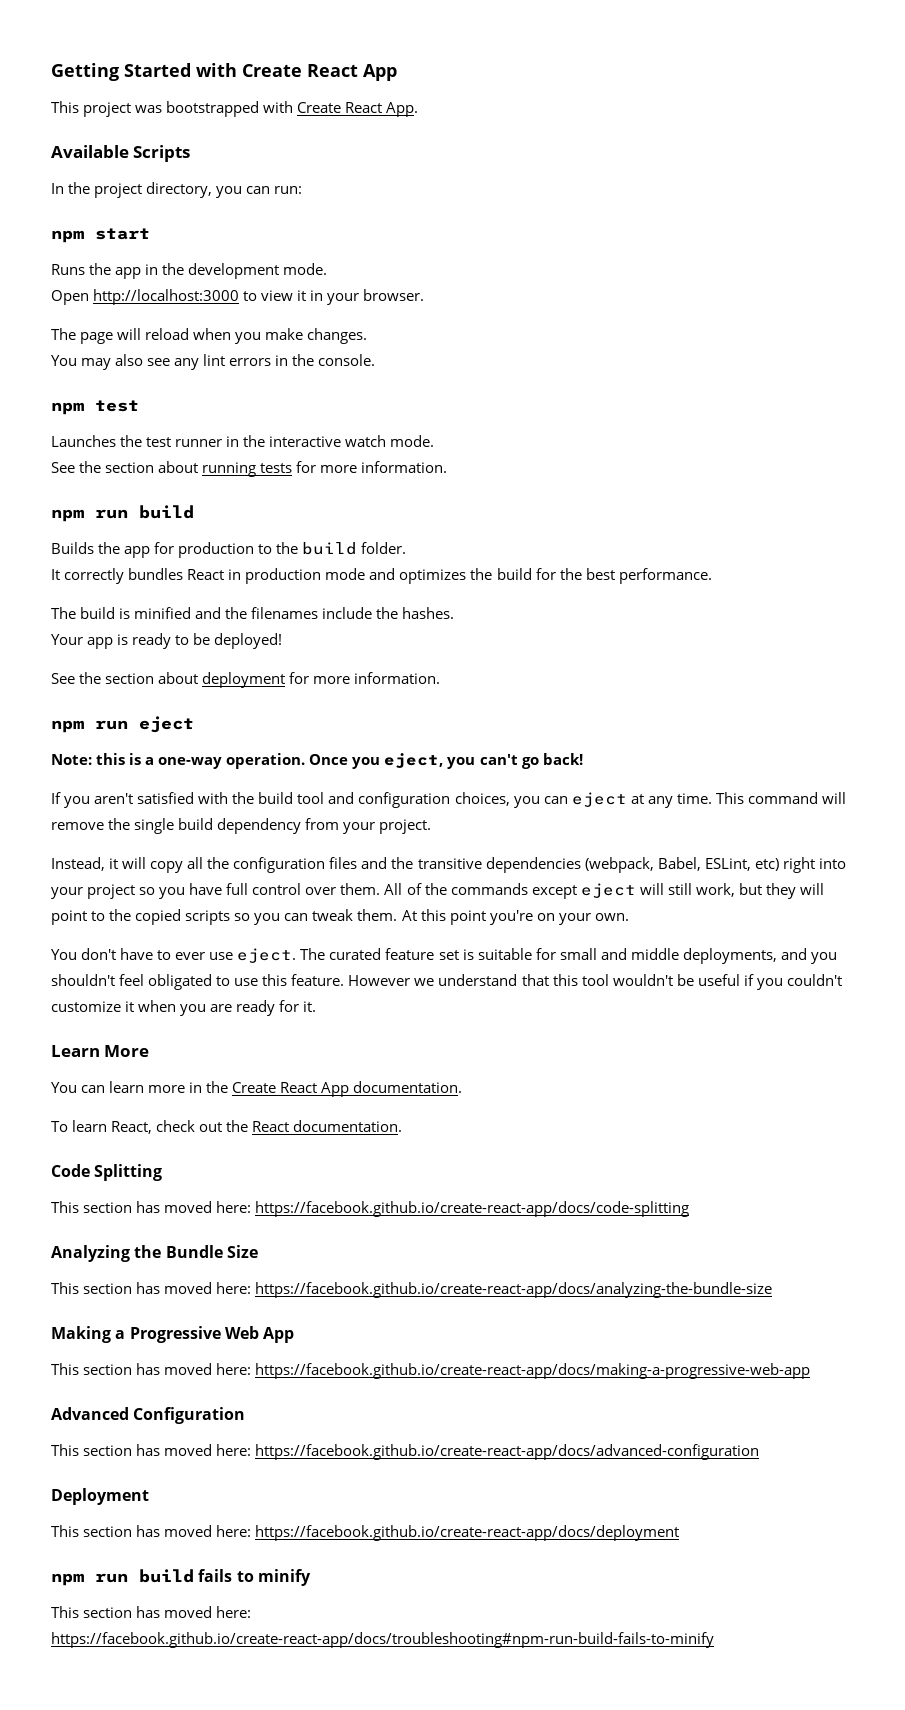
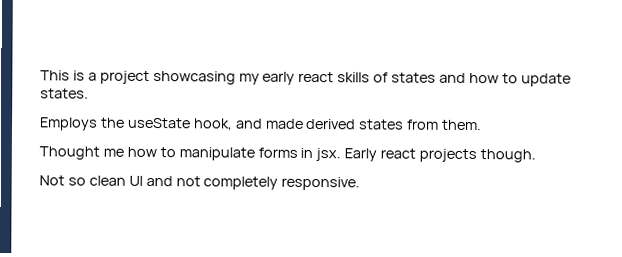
[51,63,397,81] [51,101,419,117] [51,145,191,162] [51,182,303,198] [51,228,150,243] [51,263,328,279] [51,289,425,305] [51,328,368,344] [51,354,376,370] [51,400,139,415] [51,435,435,447] [51,461,448,477] [51,505,194,522] [51,542,407,558] [51,568,712,584] [51,607,455,619] [51,633,283,649] [51,672,441,688] [51,716,194,733] [51,753,583,769] [51,792,846,808] [51,818,432,834] [51,857,846,873] [51,883,824,899] [51,909,629,925] [51,948,837,964] [51,974,842,990] [51,1000,317,1016] [51,1045,150,1057] [51,1081,463,1097] [51,1120,403,1134] [51,1164,163,1181] [51,1201,690,1217] [51,1245,258,1262] [51,1282,773,1298] [51,1326,295,1343] [51,1363,811,1379] [51,1407,246,1424] [51,1444,760,1460] [51,1488,149,1505] [51,1525,680,1541] [51,1569,311,1586] [51,1606,252,1618] [51,1632,714,1648] Getting Started with Create React App // This project was bootstrapped with Create React App. // Available Scripts // In the project directory, you can run: // npm start // Runs the app in the development mode. // Open http://localhost:3000 to view it in your browser. // The page will reload when you make changes. // You may also see any lint errors in the console. // npm test // Launches the test runner in the interactive watch mode. // See the section about running tests for more information. // npm run build // Builds the app for production to the build folder. // It correctly bundles React in production mode and optimizes the build for the best performance. // The build is minified and the filenames include the hashes. // Your app is ready to be deployed! // See the section about deployment for more information. // npm run eject // Note: this is a one-way operation. Once you eject, you can't go back! // If you aren't satisfied with the build tool and configuration choices, you can eject at any time. This command will remove the single build dependency from your project. // Instead, it will copy all the configuration files and the transitive dependencies (webpack, Babel, ESLint, etc) right into your project so you have full control over them. All of the commands except eject will still work, but they will point to the copied scripts so you can tweak them. At this point you're on your own. // You don't have to ever use eject. The curated feature set is suitable for small and middle deployments, and you shouldn't feel obligated to use this feature. However we understand that this tool wouldn't be useful if you couldn't customize it when you are ready for it. // Learn More // You can learn more in the Create React App documentation. // To learn React, check out the React documentation. // Code Splitting // This section has moved here: https://facebook.github.io/create-react-app/docs/code-splitting // Analyzing the Bundle Size // This section has moved here: https://facebook.github.io/create-react-app/docs/analyzing-the-bundle-size // Making a Progressive Web App // This section has moved here: https://facebook.github.io/create-react-app/docs/making-a-progressive-web-app // Advanced Configuration // This section has moved here: https://facebook.github.io/create-react-app/docs/advanced-configuration // Deployment // This section has moved here: https://facebook.github.io/create-react-app/docs/deployment // npm run build fails to minify // This section has moved here: https://facebook.github.io/create-react-app/docs/troubleshooting#npm-run-build-fails-to-minify -> [40,70,571,87] [40,88,89,99] [39,117,483,131] [39,146,537,163] [39,175,361,191] This is a project showcasing my early react skills of states and how to update states. // Employs the useState hook, and made derived states from them. // Thought me how to manipulate forms in jsx. Early react projects though. // Not so clean UI and not completely responsive.

